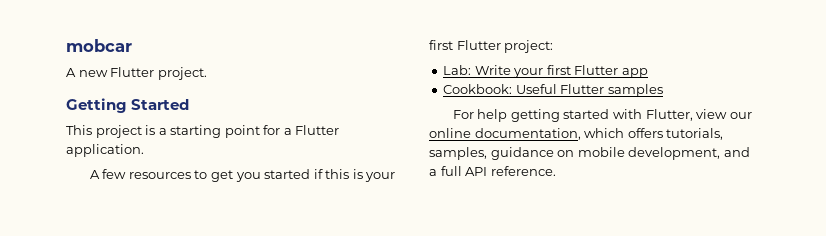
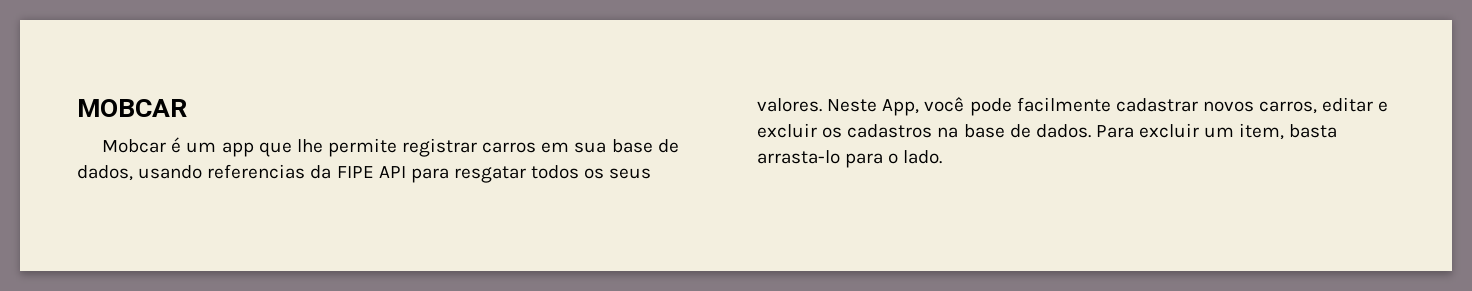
[66,39,132,52] [66,67,207,80] [66,98,190,113] [66,125,340,138] [66,144,144,157] [89,169,396,182] [429,40,554,53] [443,65,648,78] [443,84,663,97] [452,109,752,122] [429,128,724,140] [429,147,750,160] [429,166,556,176] mobcar // A new Flutter project. // Getting Started // This project is a starting point for a Flutter application. // A few resources to get you started if this is your first Flutter project: // Lab: Write your first Flutter app // Cookbook: Useful Flutter samples // For help getting started with Flutter, view our online documentation, which offers tutorials, samples, guidance on mobile development, and a full API reference. -> [77,99,187,117] [102,137,679,157] [77,164,652,183] [757,97,1389,116] [757,123,1338,140] [757,150,943,168] MOBCAR // Mobcar é um app que lhe permite registrar carros em sua base de dados, usando referencias da FIPE API para resgatar todos os seus valores. Neste App, você pode facilmente cadastrar novos carros, editar e excluir os cadastros na base de dados. Para excluir um item, basta arrasta-lo para o lado.

